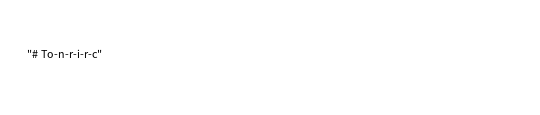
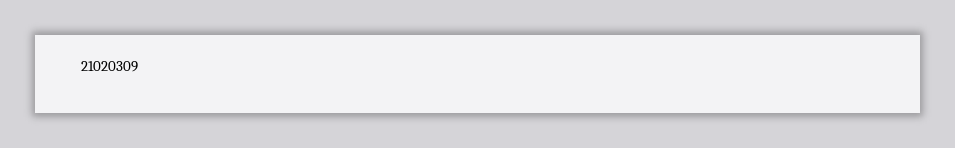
[27,49,103,58] "# To-n-r-i-r-c" -> [81,61,138,72] 21020309

